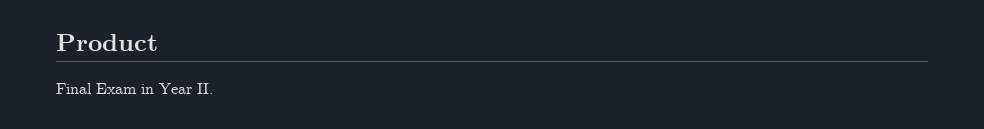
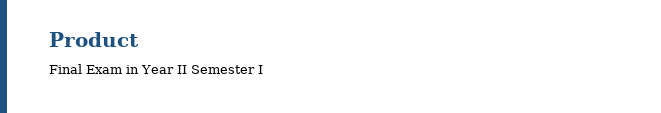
[197,83,213,94] II. -> [176,65,263,74] II Semester I

